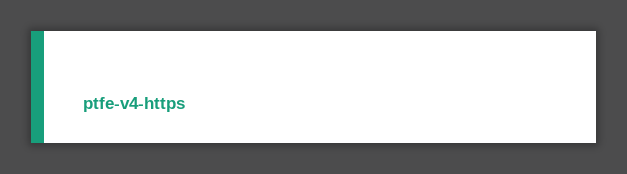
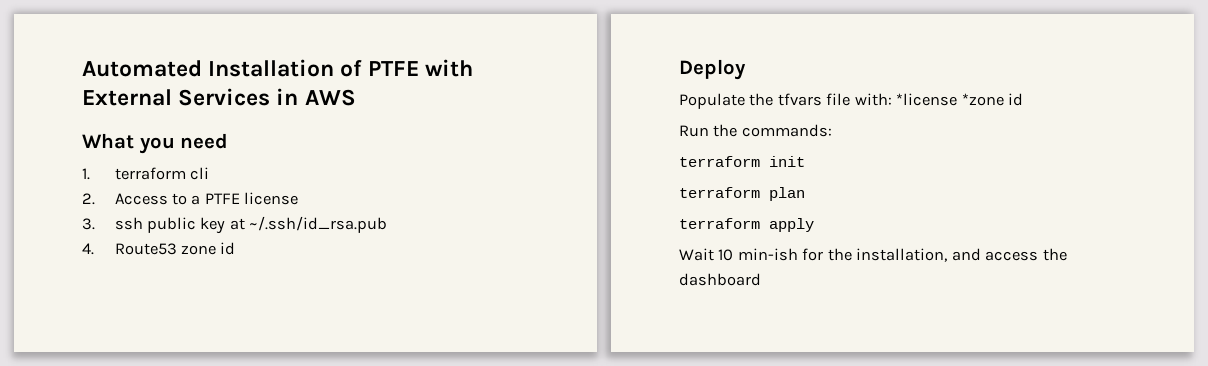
[83,97,185,112] ptfe-v4-https -> [82,59,473,77] [82,88,356,106] [82,133,229,154] [82,167,210,180] [82,192,299,205] [82,216,388,234] [82,242,236,255] [679,59,746,80] [679,93,1024,109] [679,124,832,137] [679,156,805,167] [679,187,805,201] [679,218,814,232] [679,248,1067,262] [679,273,761,286] Automated Installation of PTFE with External Services in AWS // What you need // 1. terraform cli // 2. Access to a PTFE license // 3. ssh public key at ~/.ssh/id_rsa.pub // 4. Route53 zone id // Deploy // Populate the tfvars file with: *license *zone id // Run the commands: // terraform init // terraform plan // terraform apply // Wait 10 min-ish for the installation, and access the dashboard

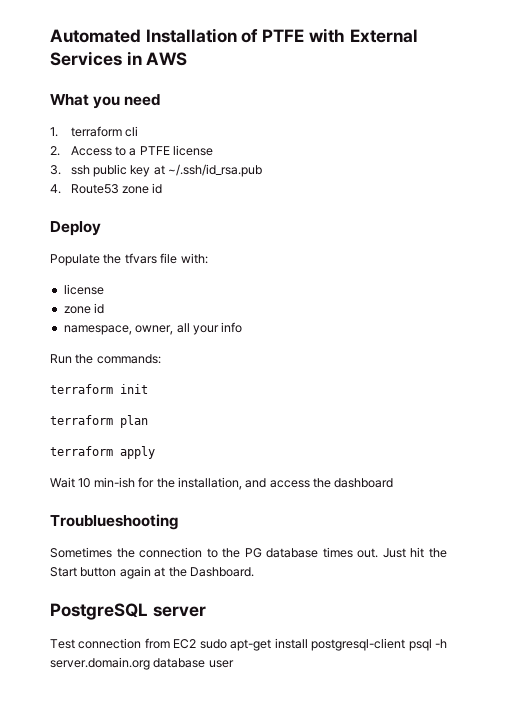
[896,93,1024,106] *license *zone id -> [63,284,104,295] [63,303,105,314] [63,322,243,335] // license // zone id // namespace, owner, all your info
(761, 279) none -> [50,514,178,530] [50,547,448,558] [50,566,254,579] [50,603,206,620] [50,638,448,651] [50,657,234,670] // Troublueshooting // Sometimes the connection to the PG database times out. Just hit the Start button again at the Dashboard. // PostgreSQL server // Test connection from EC2 sudo apt-get install postgresql-client psql -h server.domain.org database user

